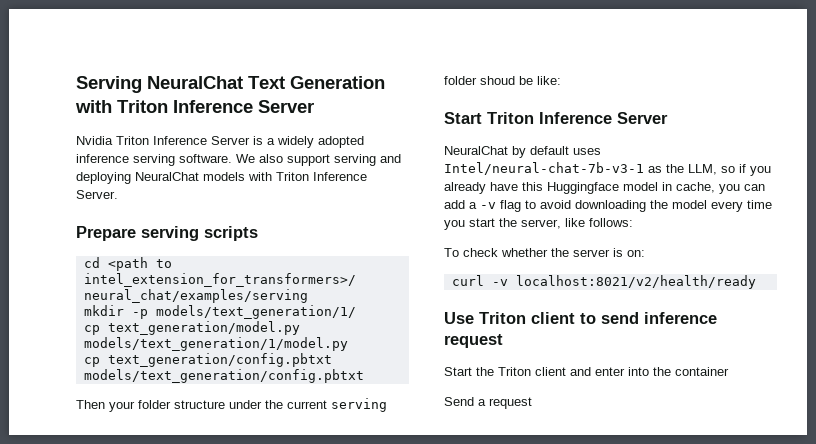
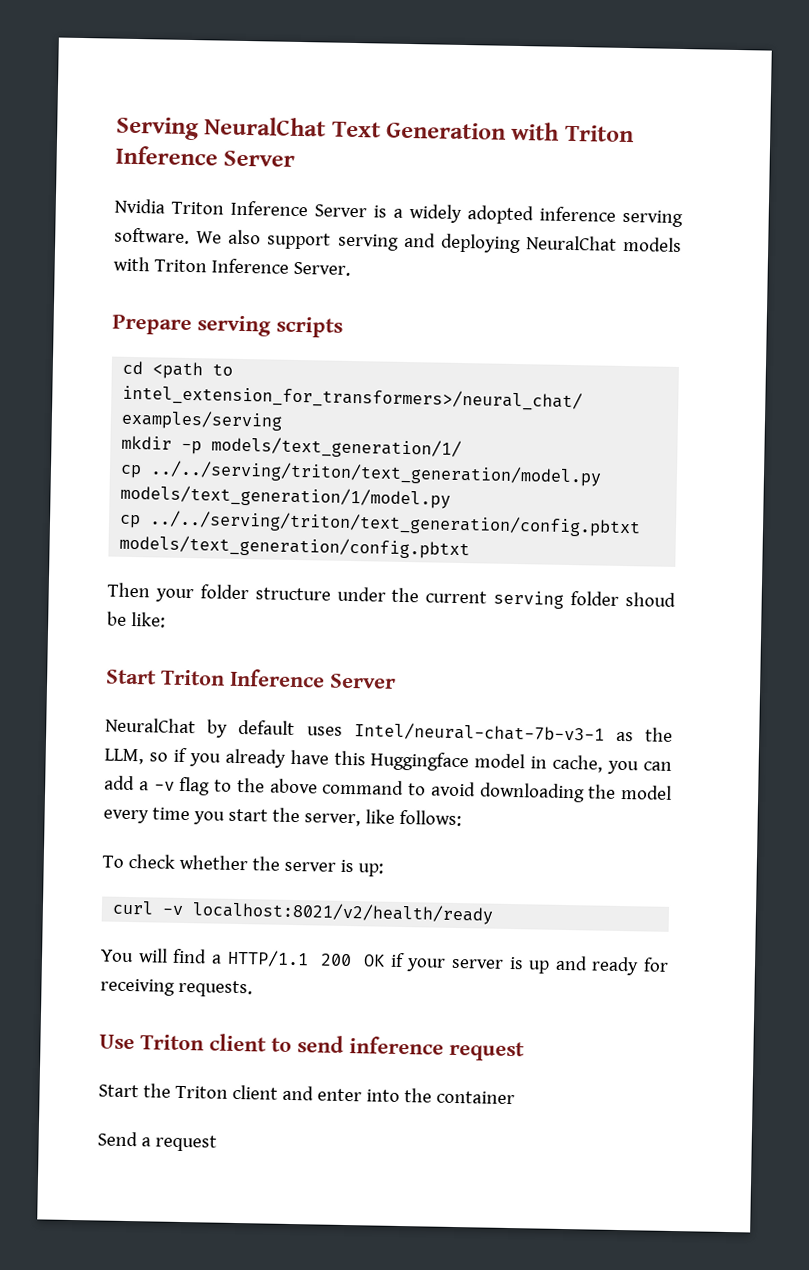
[107,321,300,335] text_generation/model.py -> [150,460,603,487] ../../serving/triton/text_generation/model.py
[107,353,332,367] text_generation/config.pbtxt -> [149,510,642,538] ../../serving/triton/text_generation/config.pbtxt
(536, 204) none -> [236,777,426,796] the above command to
[627,250,645,257] on: -> [357,863,384,877] up:
(756, 282) none -> [100,948,669,976] [100,978,253,998] // You will find a HTTP/1.1 200 OK if your server is up and ready for receiving requests.

